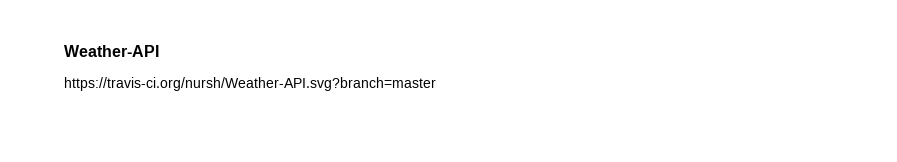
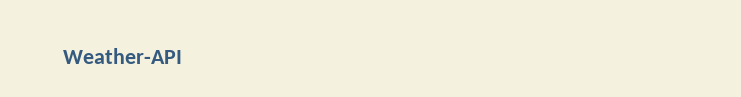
[64,77,436,91] // https://travis-ci.org/nursh/Weather-API.svg?branch=master -> (182, 56) none

